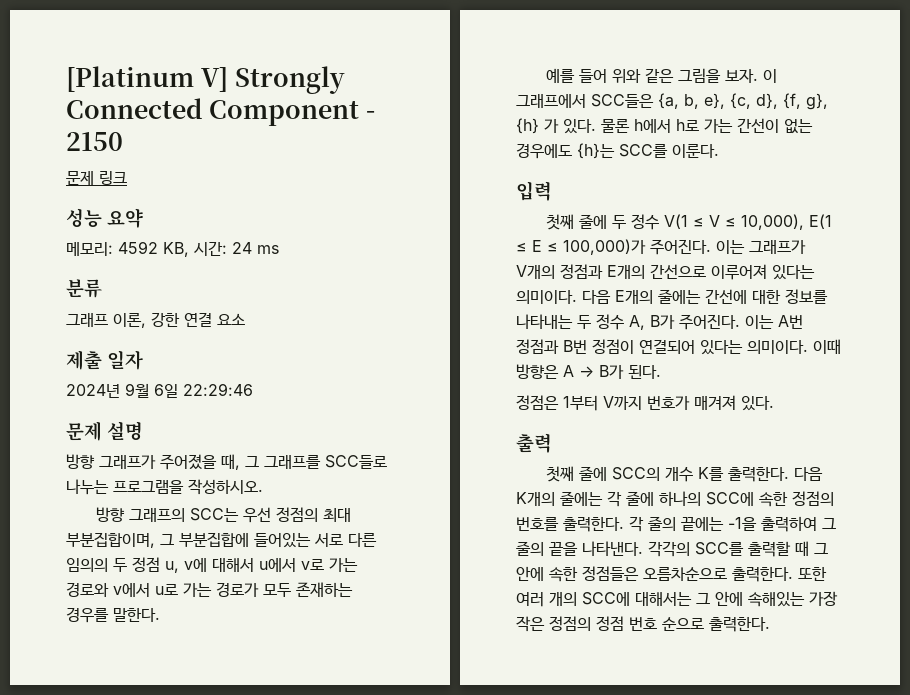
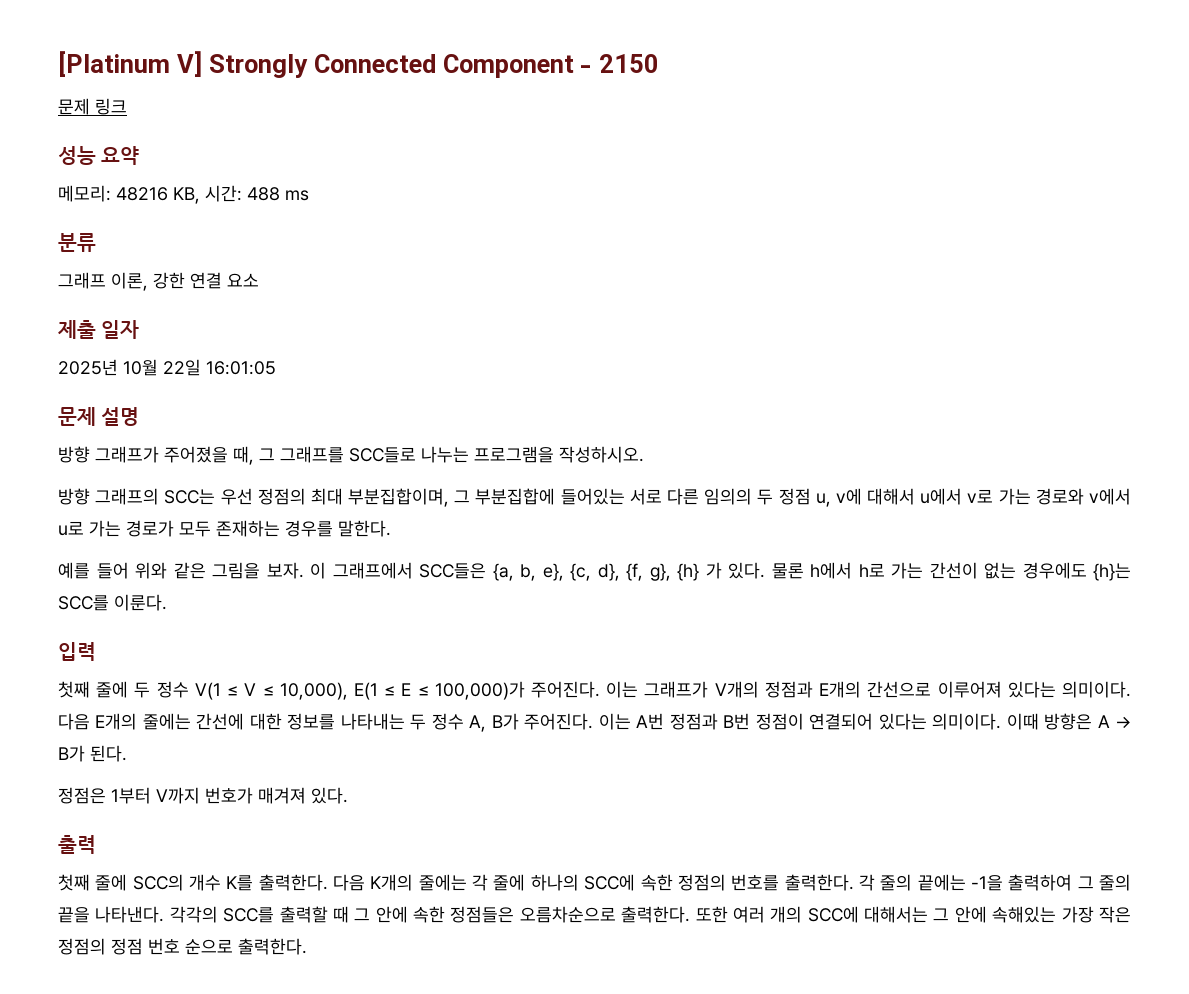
[118,241,158,254] 4592 -> [116,187,168,201] 48216
[232,242,252,254] 24 -> [247,187,280,201] 488
[66,383,253,398] 2024년 9월 6일 22:29:46 -> [58,359,276,376] 2025년 10월 22일 16:01:05

